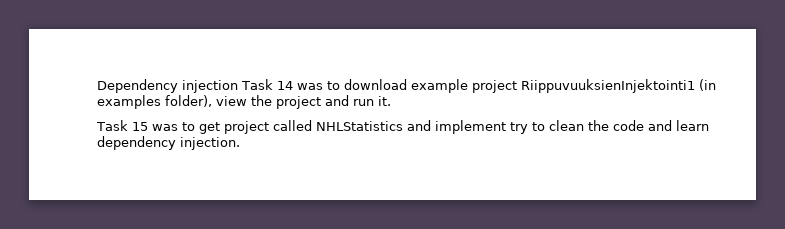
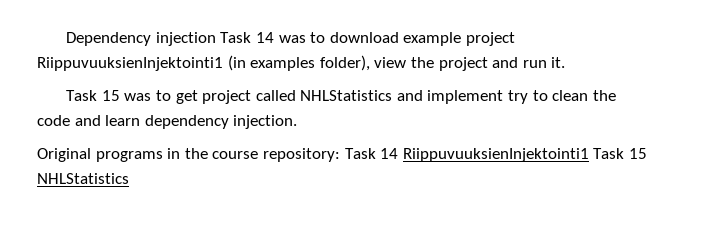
(240, 143) none -> [37,148,647,162] [37,173,129,184] // Original programs in the course repository: Task 14 RiippuvuuksienInjektointi1 Task 15 NHLStatistics

